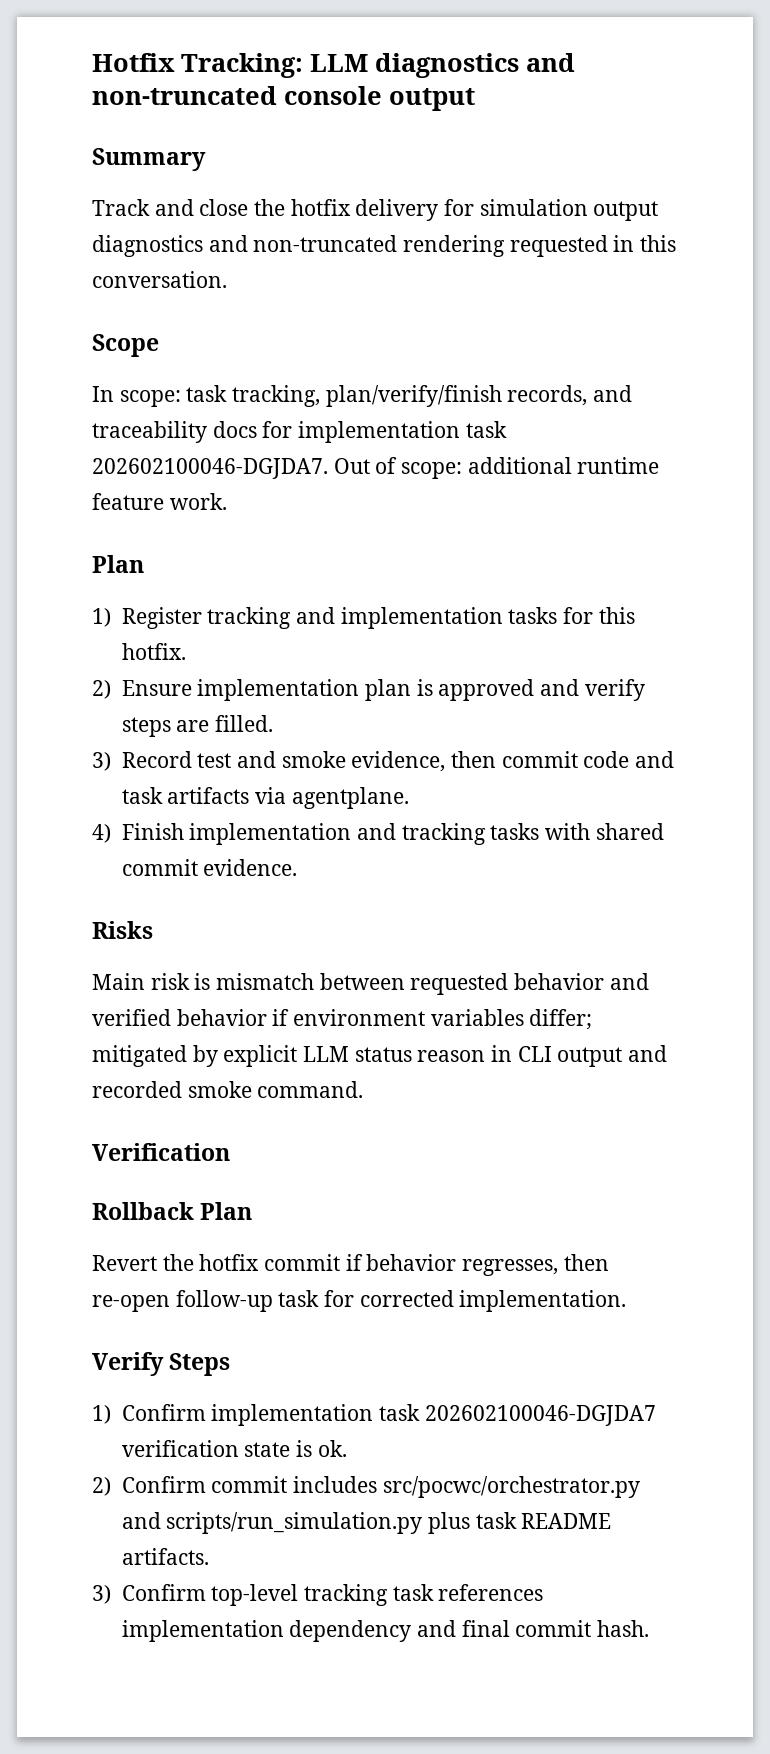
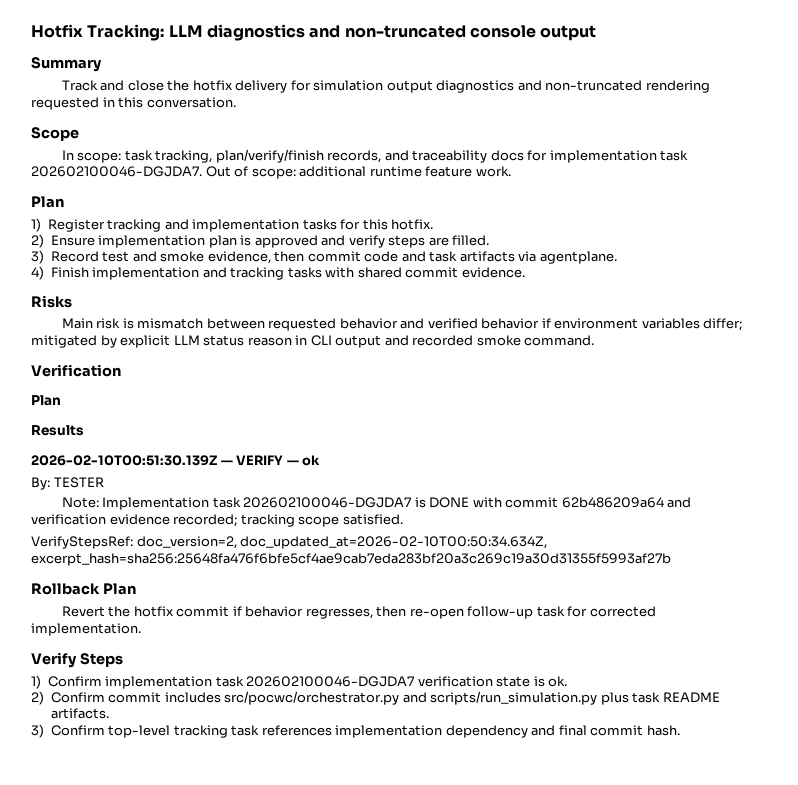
(230, 1152) none -> [31,395,61,406] [31,425,84,436] [31,455,321,466] [31,477,104,490] [61,497,692,510] [31,514,403,527] [31,536,548,549] [31,553,671,566] // Plan // Results // 2026-02-10T00:51:30.139Z — VERIFY — ok // By: TESTER // Note: Implementation task 202602100046-DGJDA7 is DONE with commit 62b486209a64 and verification evidence recorded; tracking scope satisfied. // VerifyStepsRef: doc_version=2, doc_updated_at=2026-02-10T00:50:34.634Z, excerpt_hash=sha256:25648fa476f6bfe5cf4ae9cab7eda283bf20a3c269c19a30d31355f5993af27b

